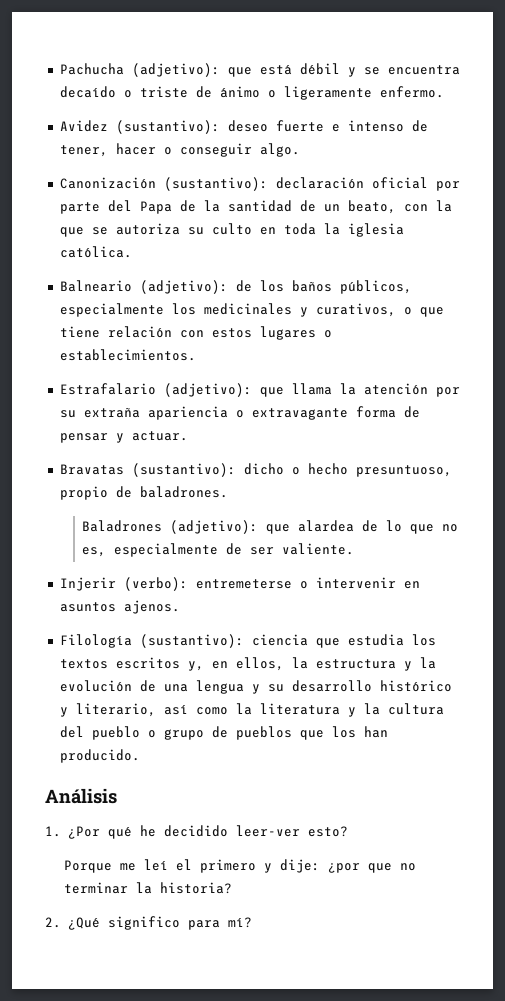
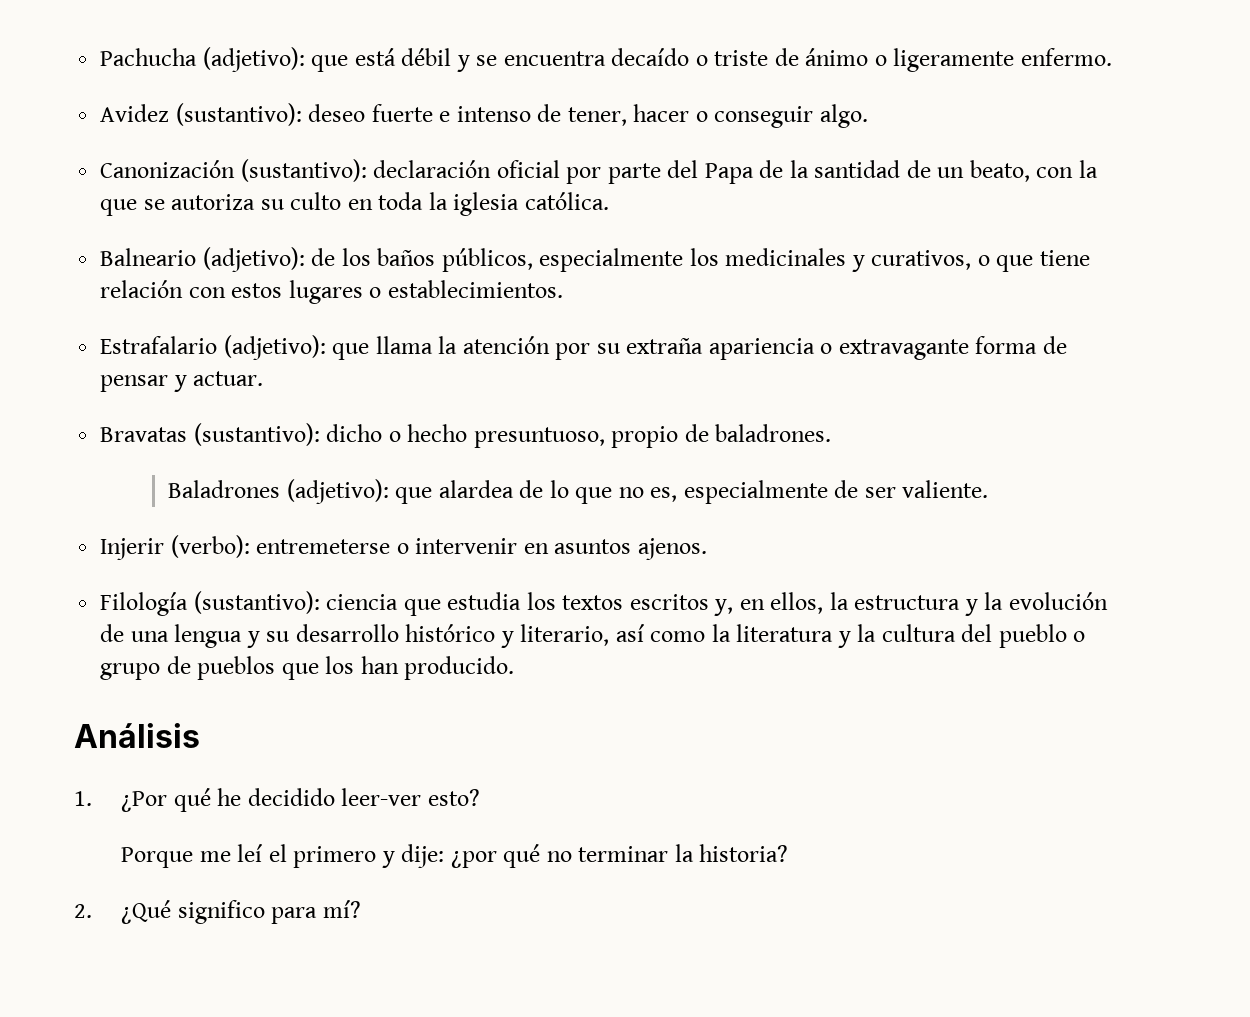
[367,863,392,873] que -> [503,844,541,868] qué

